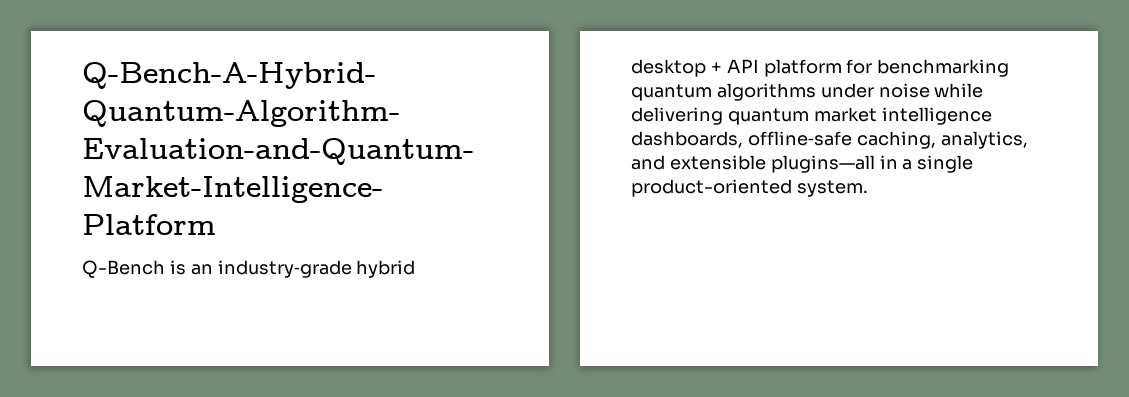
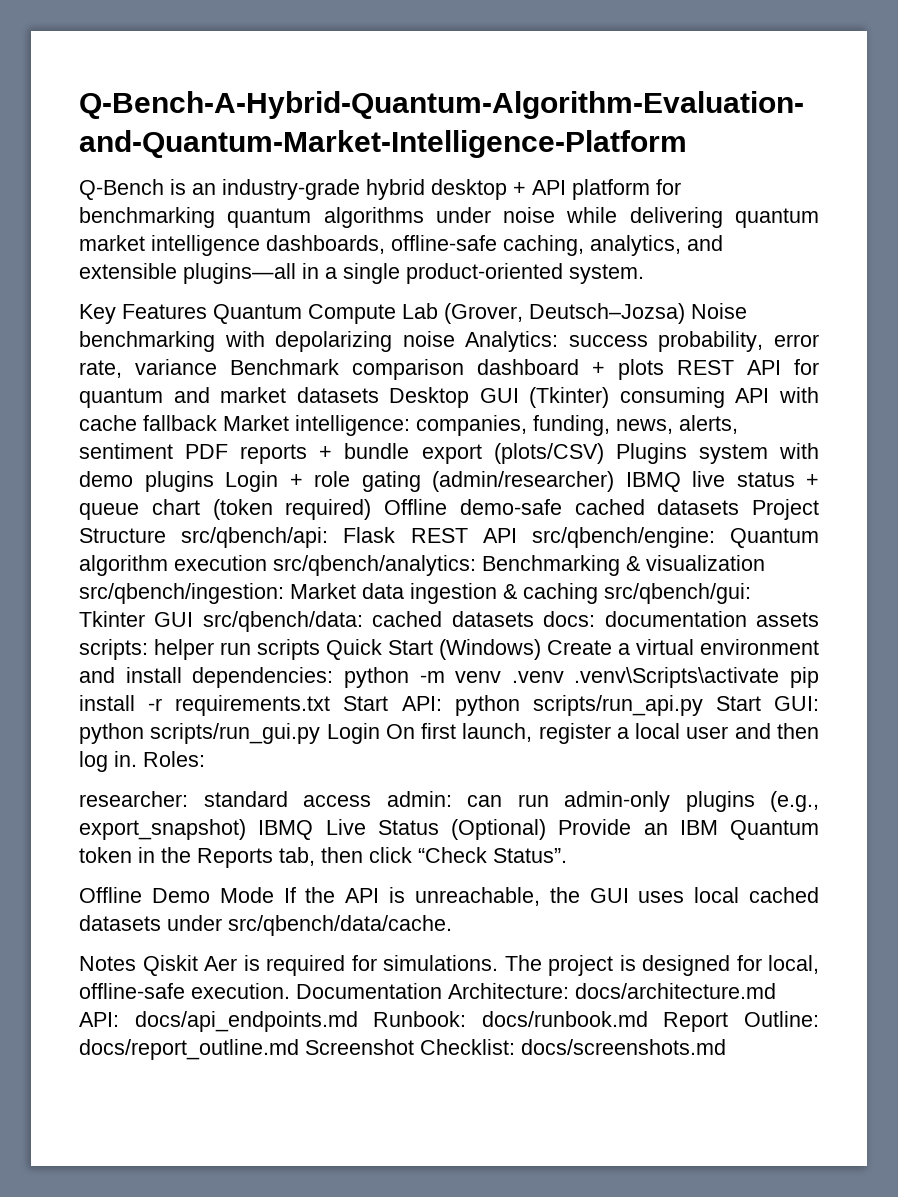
(868, 188) none -> [79,303,747,324] [79,331,819,352] [79,359,819,380] [79,387,819,408] [79,415,738,436] [79,443,819,464] [79,471,819,492] [79,499,819,520] [79,527,820,548] [79,555,765,576] [79,583,751,604] [79,611,820,632] [79,639,819,660] [79,667,819,688] [79,695,819,716] [79,723,819,744] [79,751,205,772] [79,791,819,812] [79,819,819,840] [79,847,567,868] [79,887,820,906] [79,915,452,936] [79,955,819,976] [79,983,776,999] [79,1011,820,1032] [79,1039,726,1060] // Key Features Quantum Compute Lab (Grover, Deutsch–Jozsa) Noise benchmarking with depolarizing noise Analytics: success probability, error rate, variance Benchmark comparison dashboard + plots REST API for quantum and market datasets Desktop GUI (Tkinter) consuming API with cache fallback Market intelligence: companies, funding, news, alerts, sentiment PDF reports + bundle export (plots/CSV) Plugins system with demo plugins Login + role gating (admin/researcher) IBMQ live status + queue chart (token required) Offline demo-safe cached datasets Project Structure src/qbench/api: Flask REST API src/qbench/engine: Quantum algorithm execution src/qbench/analytics: Benchmarking & visualization src/qbench/ingestion: Market data ingestion & caching src/qbench/gui: Tkinter GUI src/qbench/data: cached datasets docs: documentation assets scripts: helper run scripts Quick Start (Windows) Create a virtual environment and install dependencies: python -m venv .venv .venv\Scripts\activate pip install -r requirements.txt Start API: python scripts/run_api.py Start GUI: python scripts/run_gui.py Login On first launch, register a local user and then log in. Roles: // researcher: standard access admin: can run admin-only plugins (e.g., export_snapshot) IBMQ Live Status (Optional) Provide an IBM Quantum token in the Reports tab, then click “Check Status”. // Offline Demo Mode If the API is unreachable, the GUI uses local cached datasets under src/qbench/data/cache. // Notes Qiskit Aer is required for simulations. The project is designed for local, offline-safe execution. Documentation Architecture: docs/architecture.md API: docs/api_endpoints.md Runbook: docs/runbook.md Report Outline: docs/report_outline.md Screenshot Checklist: docs/screenshots.md

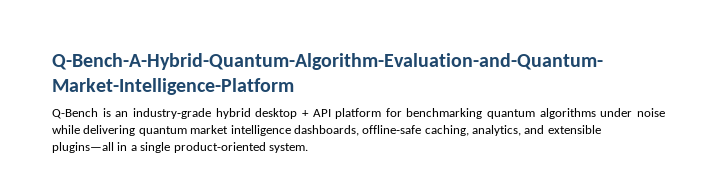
[79,303,747,324] [79,331,819,352] [79,359,819,380] [79,387,819,408] [79,415,738,436] [79,443,819,464] [79,471,819,492] [79,499,819,520] [79,527,820,548] [79,555,765,576] [79,583,751,604] [79,611,820,632] [79,639,819,660] [79,667,819,688] [79,695,819,716] [79,723,819,744] [79,751,205,772] [79,791,819,812] [79,819,819,840] [79,847,567,868] [79,887,820,906] [79,915,452,936] [79,955,819,976] [79,983,776,999] [79,1011,820,1032] [79,1039,726,1060] // Key Features Quantum Compute Lab (Grover, Deutsch–Jozsa) Noise benchmarking with depolarizing noise Analytics: success probability, error rate, variance Benchmark comparison dashboard + plots REST API for quantum and market datasets Desktop GUI (Tkinter) consuming API with cache fallback Market intelligence: companies, funding, news, alerts, sentiment PDF reports + bundle export (plots/CSV) Plugins system with demo plugins Login + role gating (admin/researcher) IBMQ live status + queue chart (token required) Offline demo-safe cached datasets Project Structure src/qbench/api: Flask REST API src/qbench/engine: Quantum algorithm execution src/qbench/analytics: Benchmarking & visualization src/qbench/ingestion: Market data ingestion & caching src/qbench/gui: Tkinter GUI src/qbench/data: cached datasets docs: documentation assets scripts: helper run scripts Quick Start (Windows) Create a virtual environment and install dependencies: python -m venv .venv .venv\Scripts\activate pip install -r requirements.txt Start API: python scripts/run_api.py Start GUI: python scripts/run_gui.py Login On first launch, register a local user and then log in. Roles: // researcher: standard access admin: can run admin-only plugins (e.g., export_snapshot) IBMQ Live Status (Optional) Provide an IBM Quantum token in the Reports tab, then click “Check Status”. // Offline Demo Mode If the API is unreachable, the GUI uses local cached datasets under src/qbench/data/cache. // Notes Qiskit Aer is required for simulations. The project is designed for local, offline-safe execution. Documentation Architecture: docs/architecture.md API: docs/api_endpoints.md Runbook: docs/runbook.md Report Outline: docs/report_outline.md Screenshot Checklist: docs/screenshots.md -> (308, 148) none

